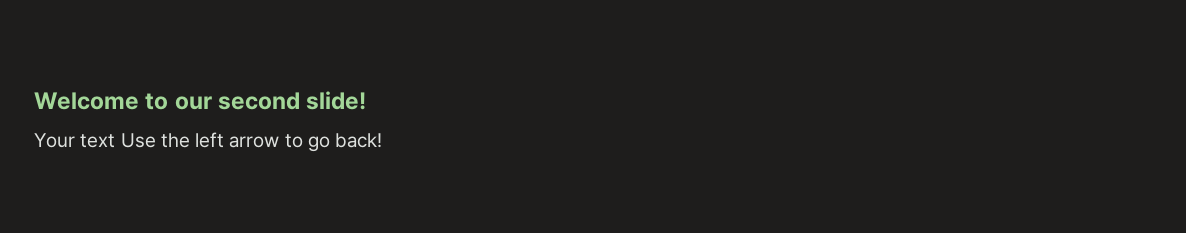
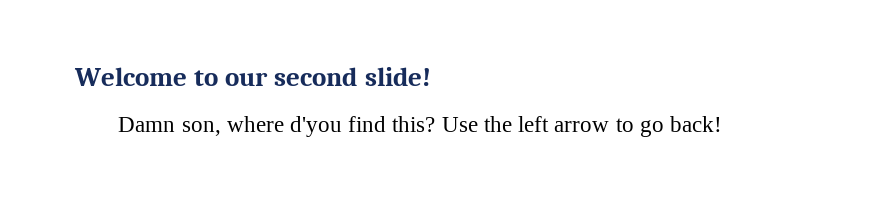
[34,133,116,148] Your text -> [118,116,436,137] Damn son, where d'you find this?

